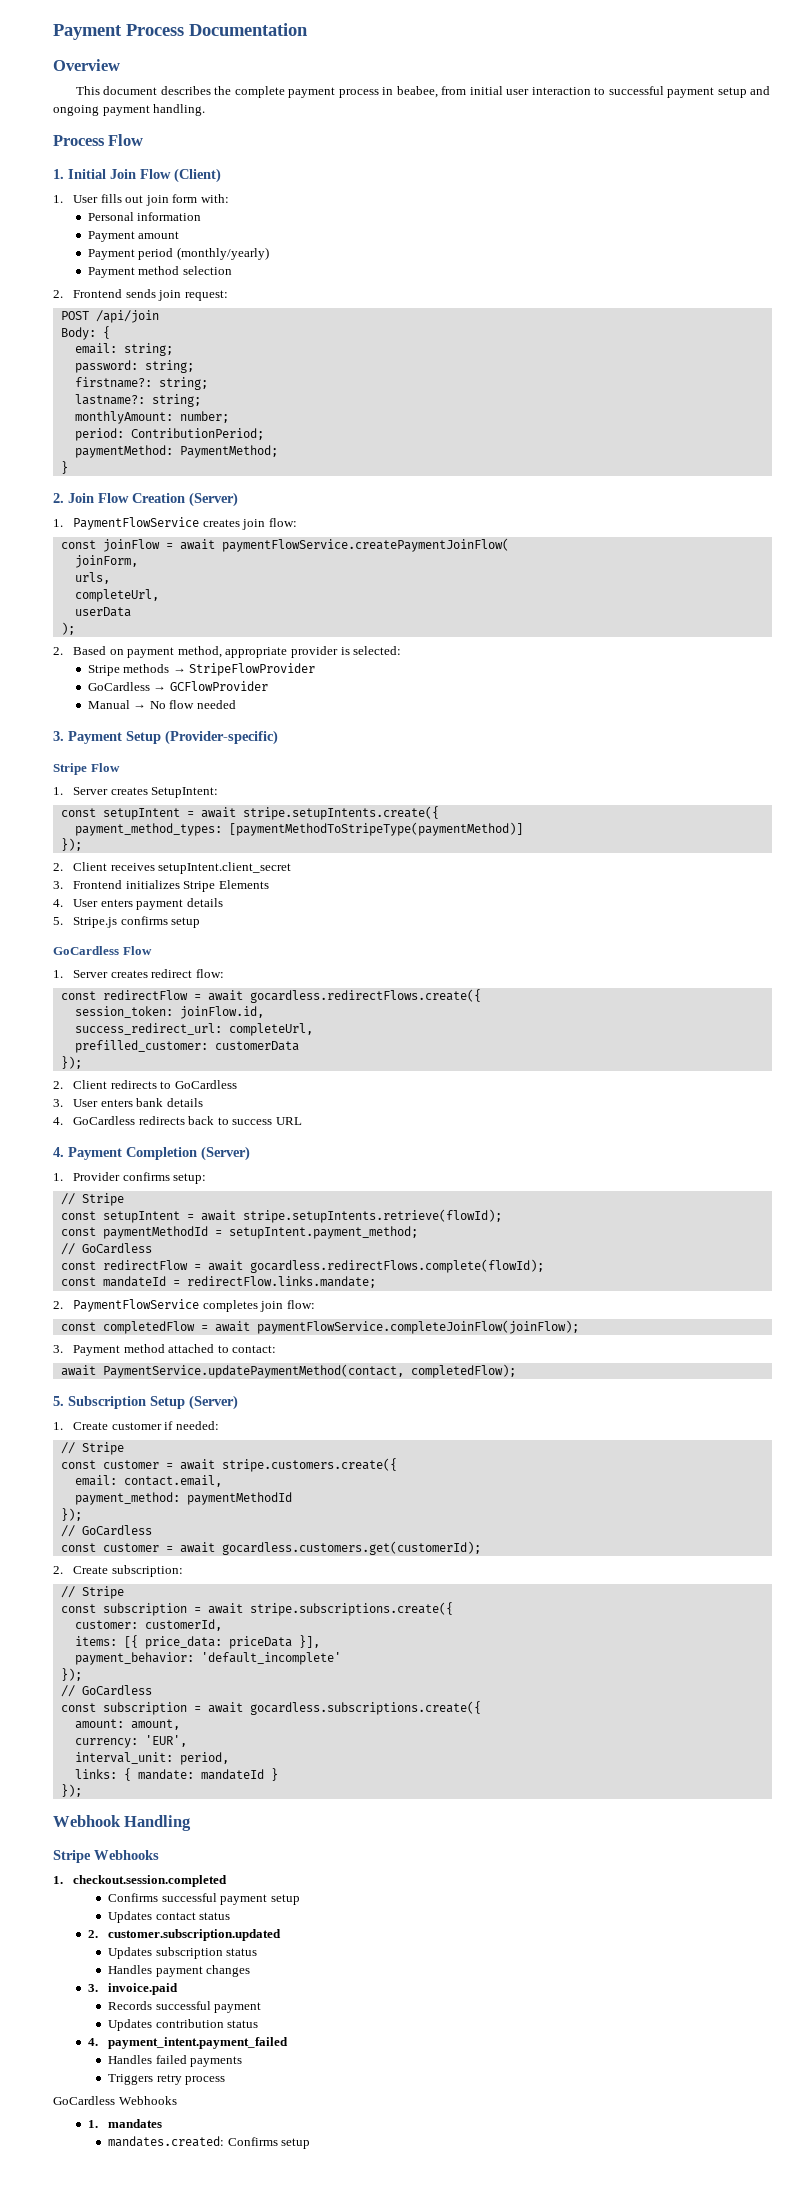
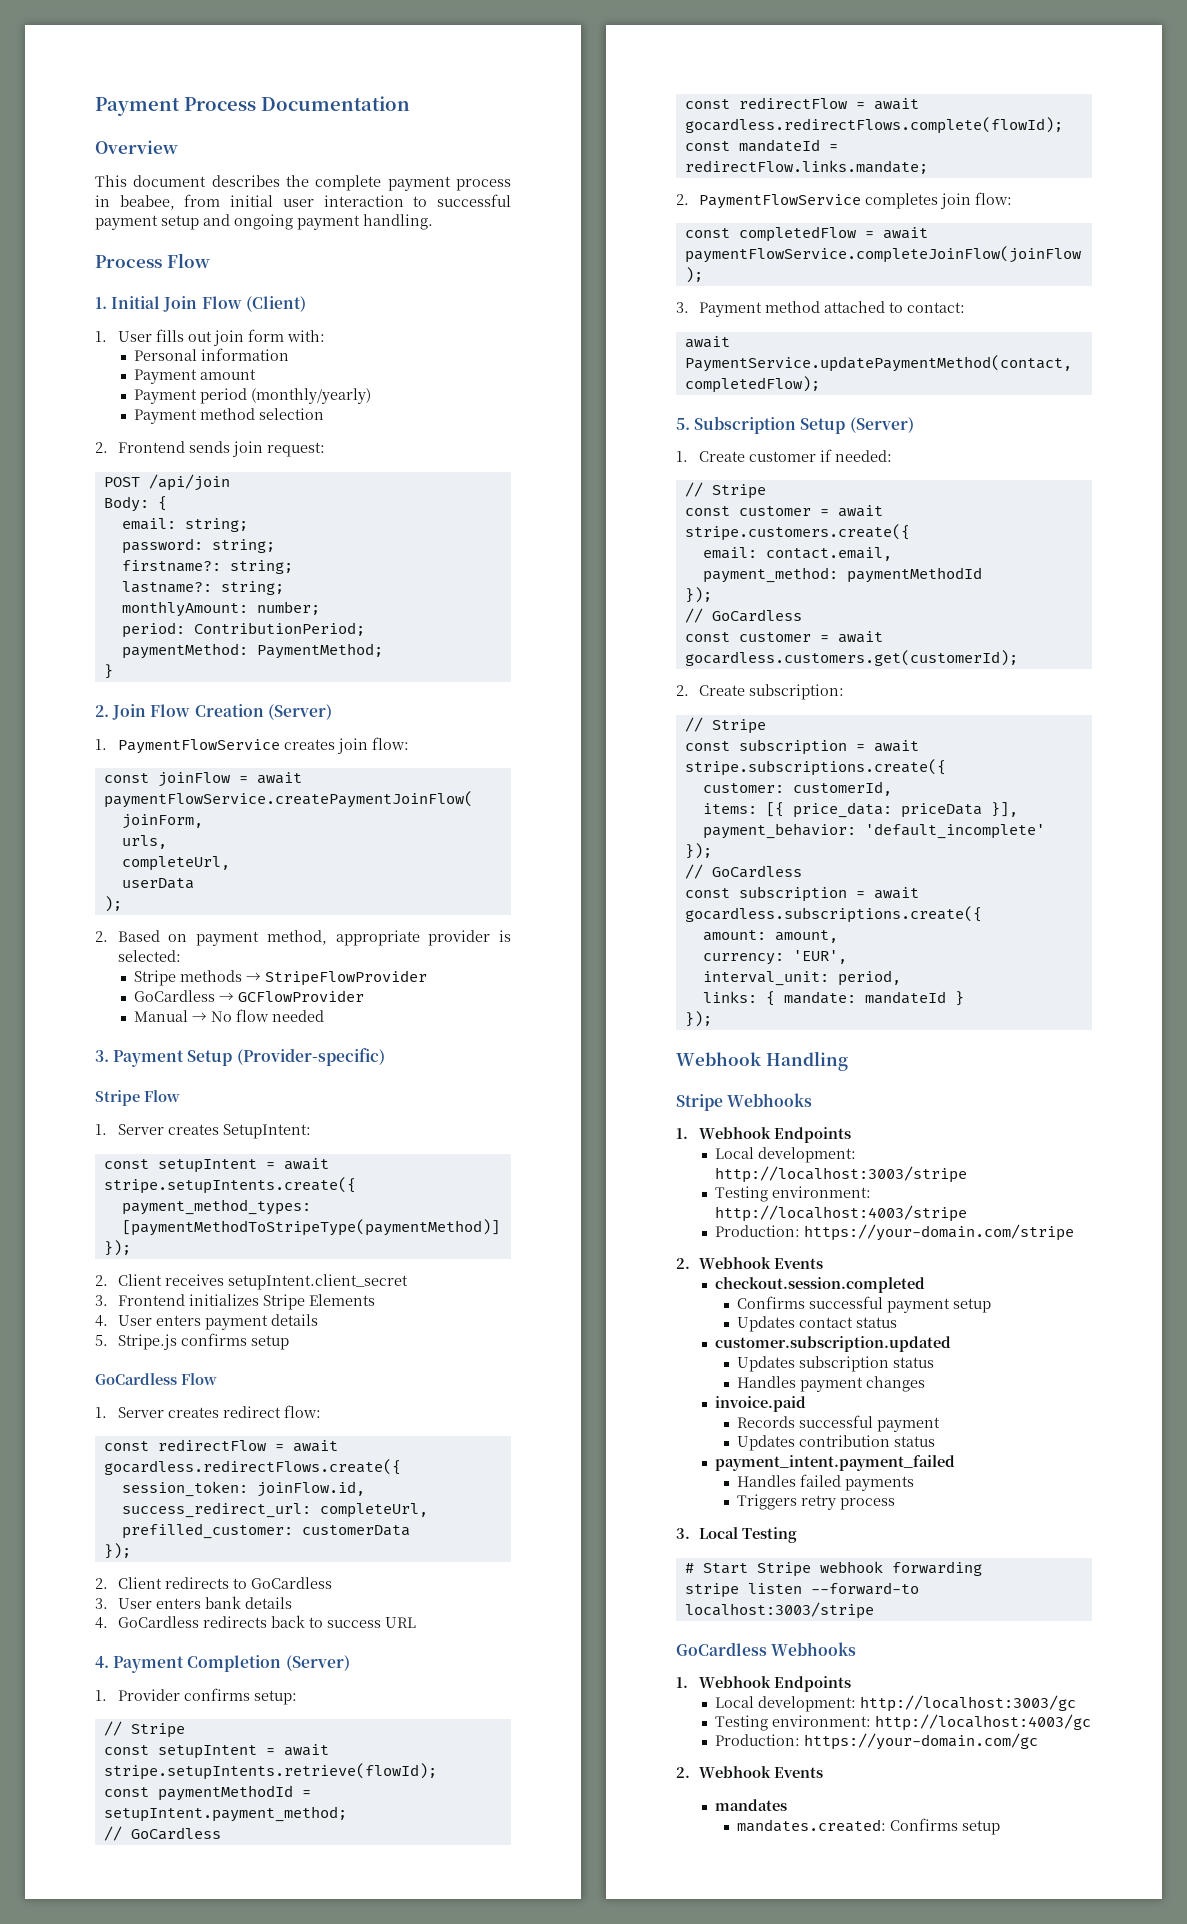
(63, 1880) none -> [698,1127,851,1143] [714,1147,856,1163] [714,1166,967,1183] [714,1186,871,1202] [714,1205,967,1222] [714,1224,1074,1241] [676,1257,823,1269] Webhook Endpoints // Local development: http://localhost:3003/stripe // Testing environment: http://localhost:4003/stripe // Production: https://your-domain.com/stripe // 2. Webhook Events //
[87,1930,98,1938] 2. -> (898, 1322) none
[87,1984,98,1992] 3. -> (926, 1384) none
[87,2038,98,2046] 4. -> (936, 1441) none
[53,2096,177,2105] [87,2120,98,2128] GoCardless Webhooks // 1. -> [676,1527,797,1543] [684,1561,982,1577] [684,1582,919,1598] [684,1602,874,1619] [676,1642,857,1656] [676,1676,851,1692] [714,1695,1076,1712] [714,1714,1091,1731] [714,1733,1038,1750] [676,1766,823,1778] 3. Local Testing // # Start Stripe webhook forwarding // stripe listen --forward-to localhost:3003/stripe // GoCardless Webhooks // 1. Webhook Endpoints // Local development: http://localhost:3003/gc // Testing environment: http://localhost:4003/gc // Production: https://your-domain.com/gc // 2. Webhook Events //

